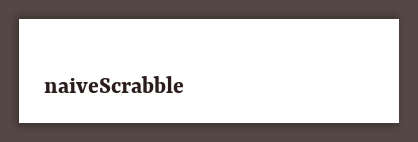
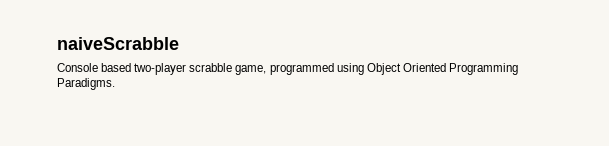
(184, 84) none -> [57,63,518,75] [57,78,115,90] // Console based two-player scrabble game, programmed using Object Oriented Programming Paradigms.

